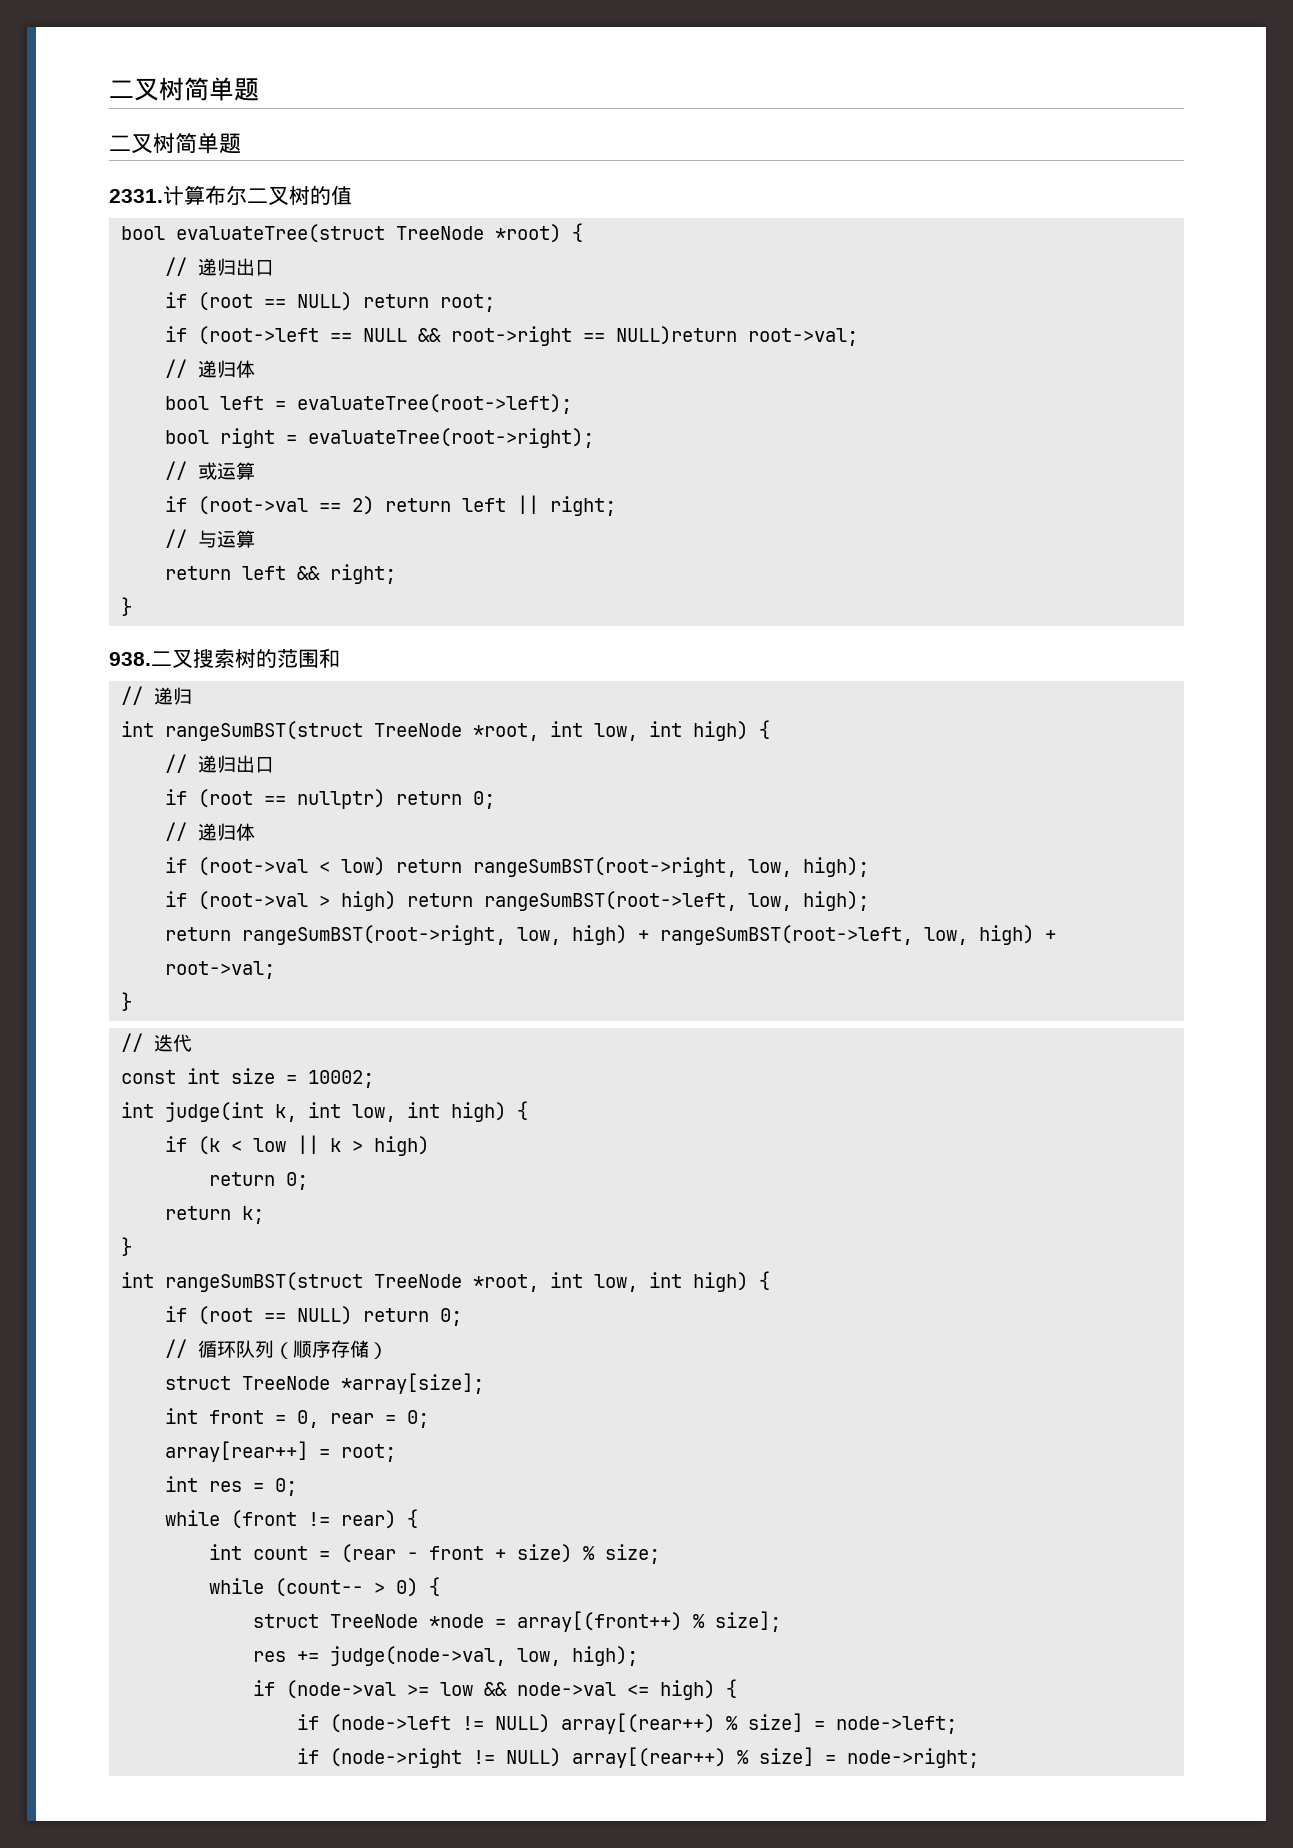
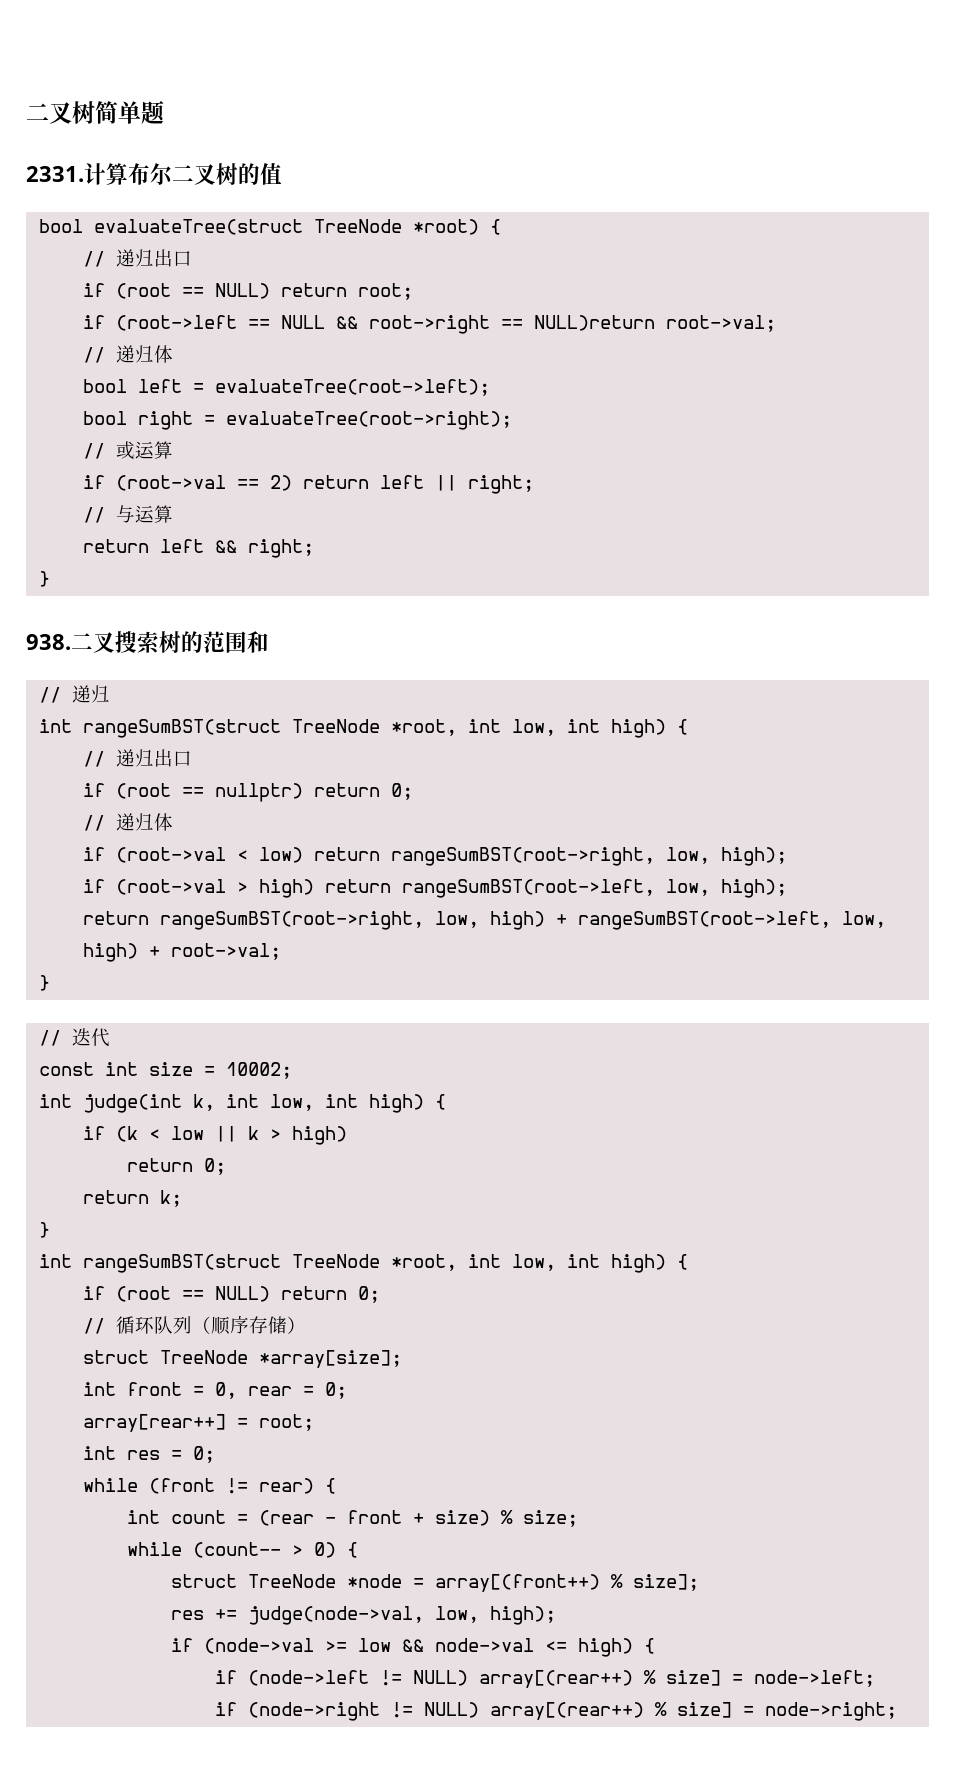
[109,77,259,101] [109,133,241,154] 二叉树简单题 // 二叉树简单题 -> [26,100,164,124] 二叉树简单题

